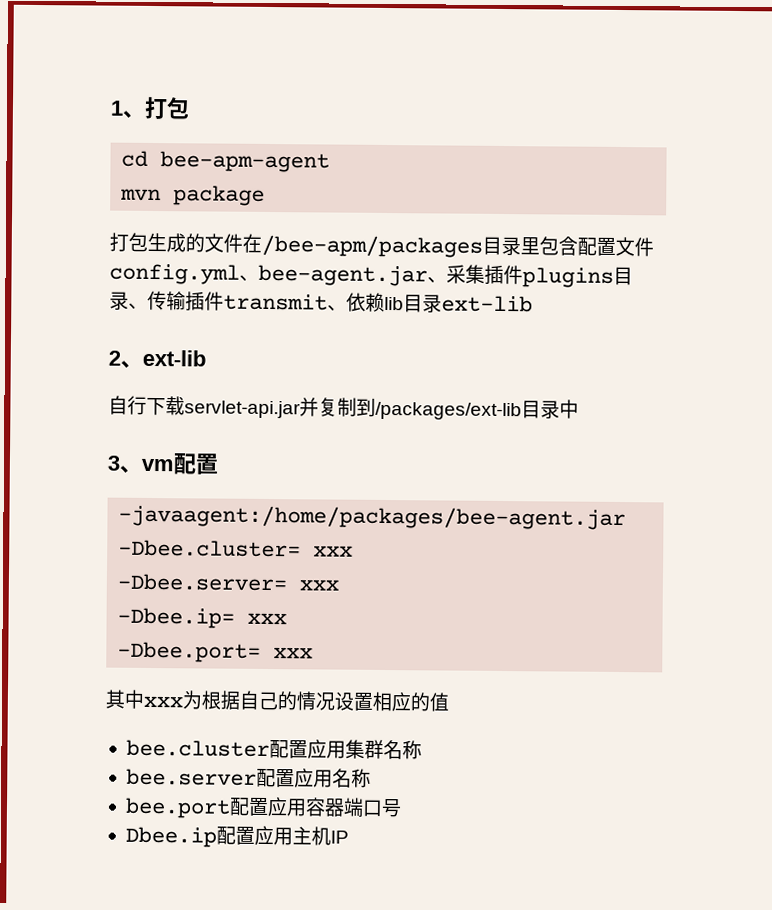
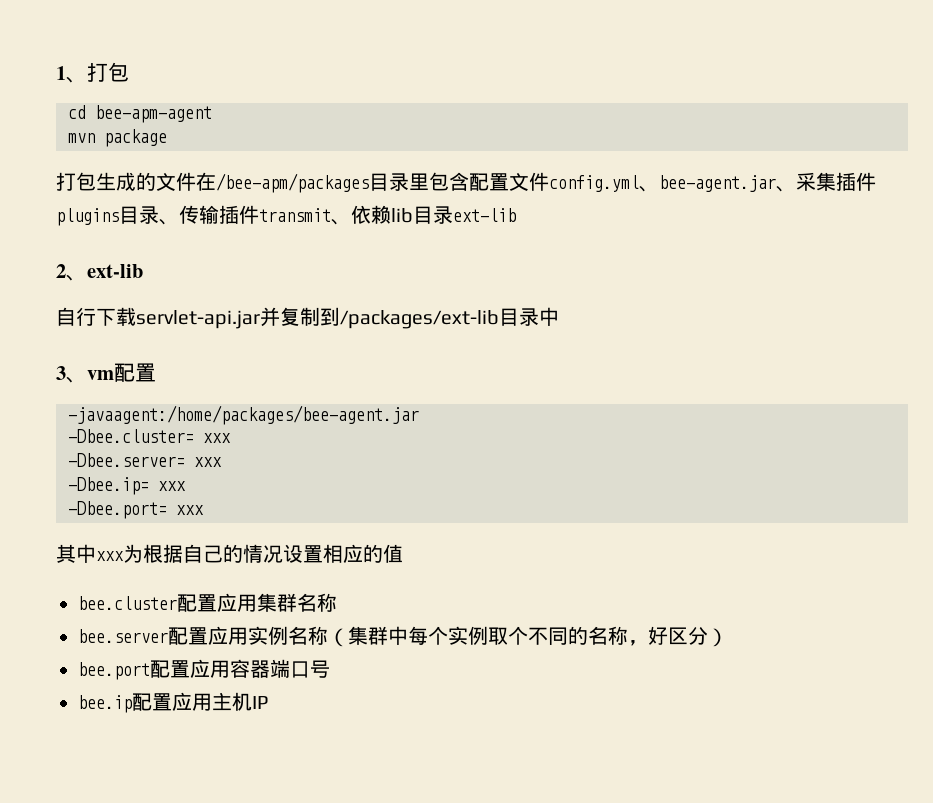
[331,768,371,788] 名称 -> [248,626,728,647] 实例名称（集群中每个实例取个不同的名称，好区分）
[124,826,217,848] Dbee.ip -> [78,695,132,713] bee.ip

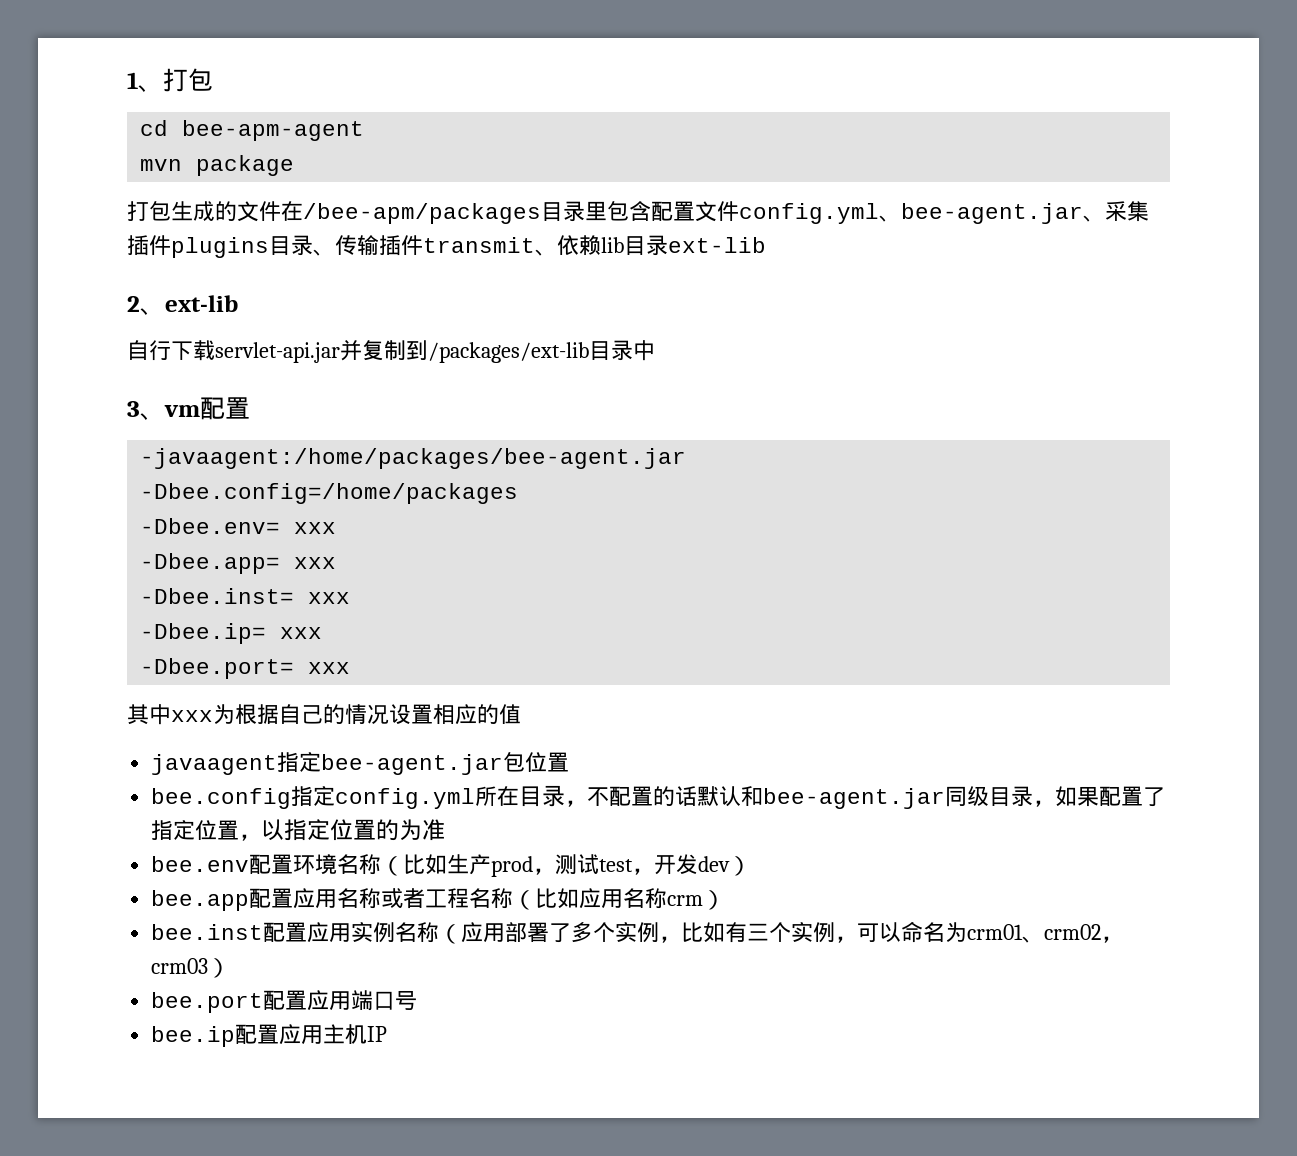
[68,429,231,443] [68,453,185,467] -Dbee.cluster= xxx // -Dbee.server= -> [140,483,519,504] [140,518,337,534] [140,553,337,574] [140,588,295,604] -Dbee.config=/home/packages // -Dbee.env= xxx // -Dbee.app= xxx // -Dbee.inst=
[78,593,337,612] [78,629,168,643] bee.cluster配置应用集群名称 // bee.server -> [151,752,570,775] [151,785,1166,809] [151,819,446,841] [151,854,752,877] [151,888,726,911] [151,924,264,940] javaagent指定bee-agent.jar包位置 // bee.config指定config.yml所在目录，不配置的话默认和bee-agent.jar同级目录，如果配置了指定位置，以指定位置的为准 // bee.env配置环境名称（比如生产prod，测试test，开发dev） // bee.app配置应用名称或者工程名称（比如应用名称crm） // bee.inst
[348,626,708,646] 集群中每个实例取个不同的名称，好区分 -> [461,921,1124,943] [151,958,209,974] 应用部署了多个实例，比如有三个实例，可以命名为crm01、crm02，crm03
[230,659,270,678] 容器 -> (352, 1000) none

